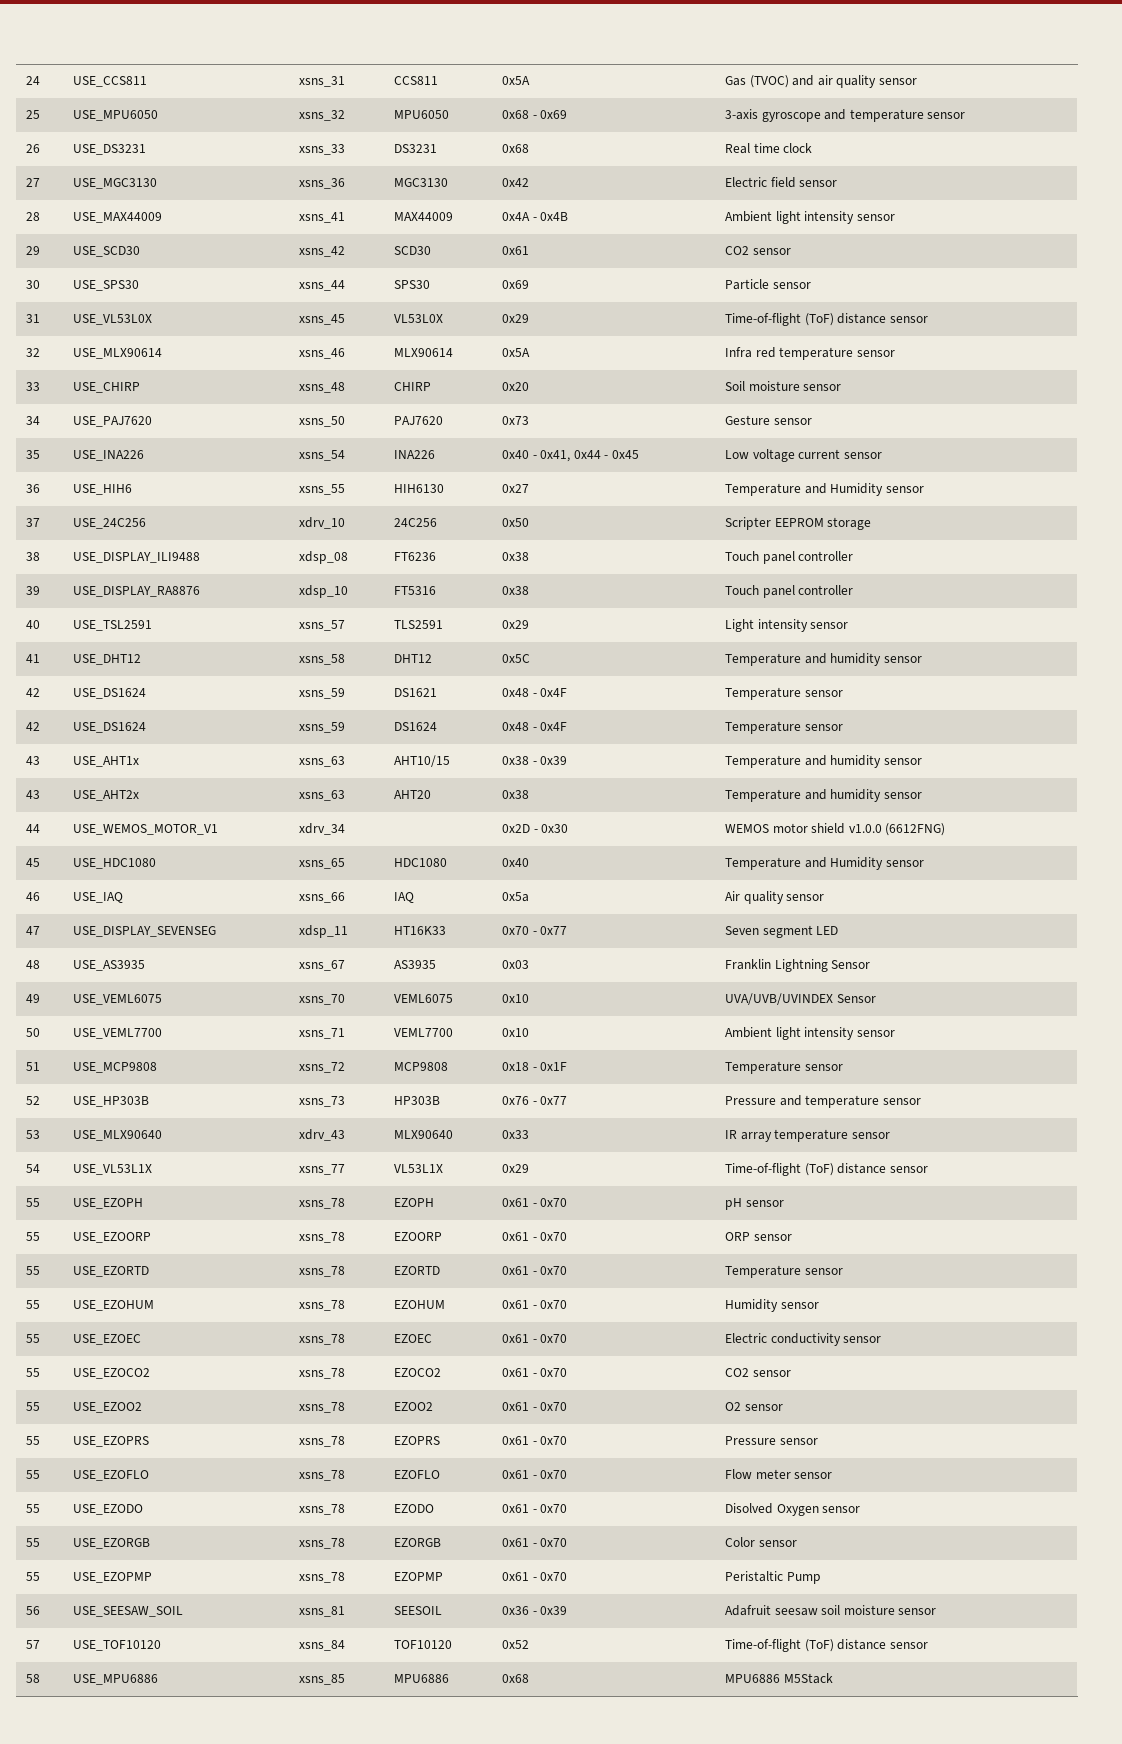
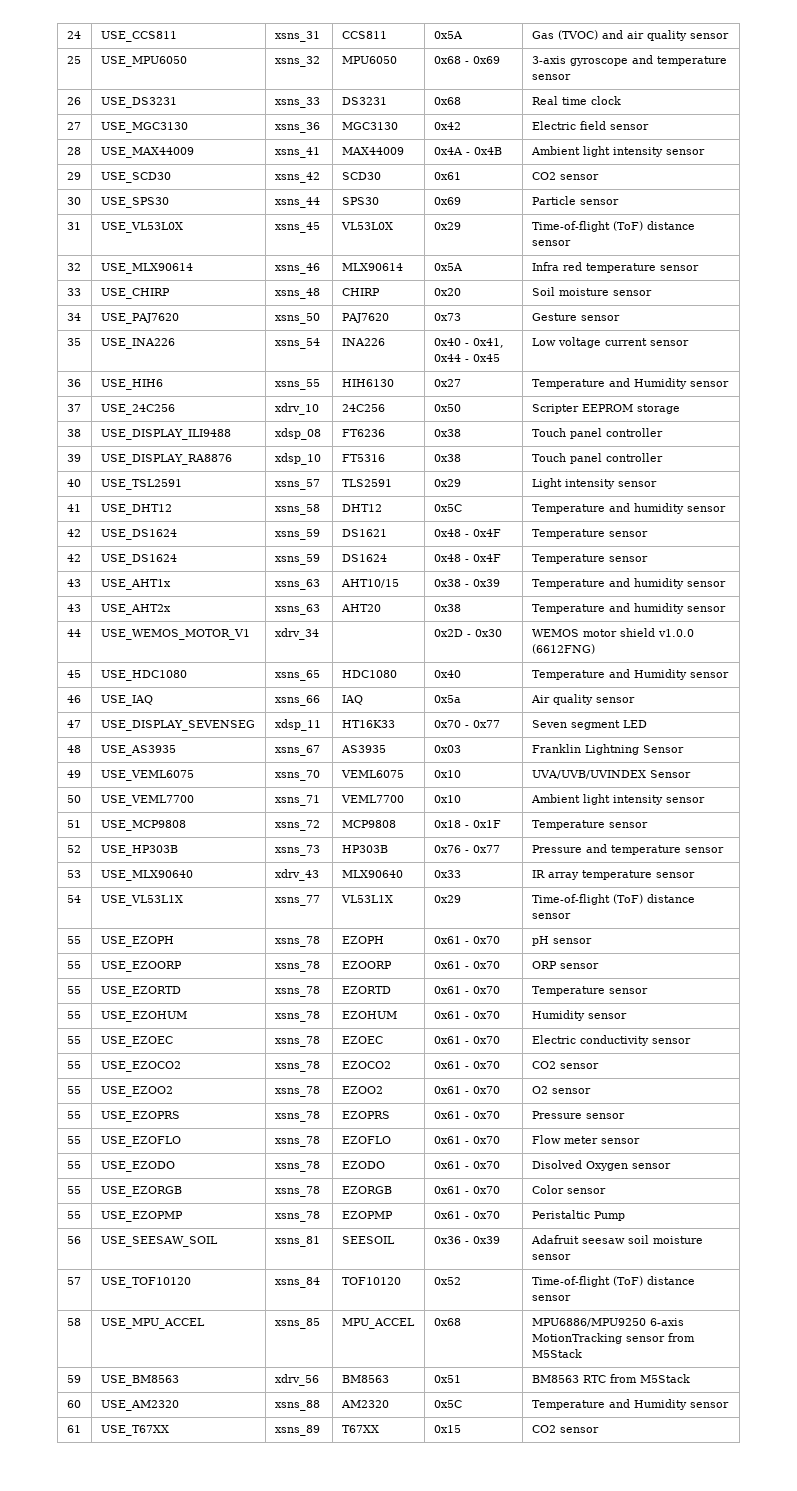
[72,1674,158,1685] USE_MPU6886 -> [100,1318,205,1329] USE_MPU_ACCEL
[393,1674,449,1683] [501,1674,529,1683] [724,1673,833,1684] MPU6886 | 0x68 | MPU6886 M5Stack -> [341,1318,415,1329] [433,1318,461,1326] [531,1318,684,1327] [531,1333,695,1344] [531,1349,582,1358] [66,1375,81,1383] [100,1375,179,1386] [274,1374,319,1386] [341,1375,389,1383] [433,1375,461,1383] [531,1374,690,1383] [66,1400,81,1408] [100,1400,179,1411] [274,1400,320,1411] [340,1400,389,1408] [433,1400,462,1408] [531,1399,729,1410] [66,1425,81,1433] [100,1425,169,1436] [274,1425,320,1436] [341,1425,379,1433] [433,1425,461,1433] [531,1425,599,1433] MPU_ACCEL | 0x68 | MPU6886/MPU9250 6-axis MotionTracking sensor from M5Stack // 59 | USE_BM8563 | xdrv_56 | BM8563 | 0x51 | BM8563 RTC from M5Stack // 60 | USE_AM2320 | xsns_88 | AM2320 | 0x5C | Temperature and Humidity sensor // 61 | USE_T67XX | xsns_89 | T67XX | 0x15 | CO2 sensor

